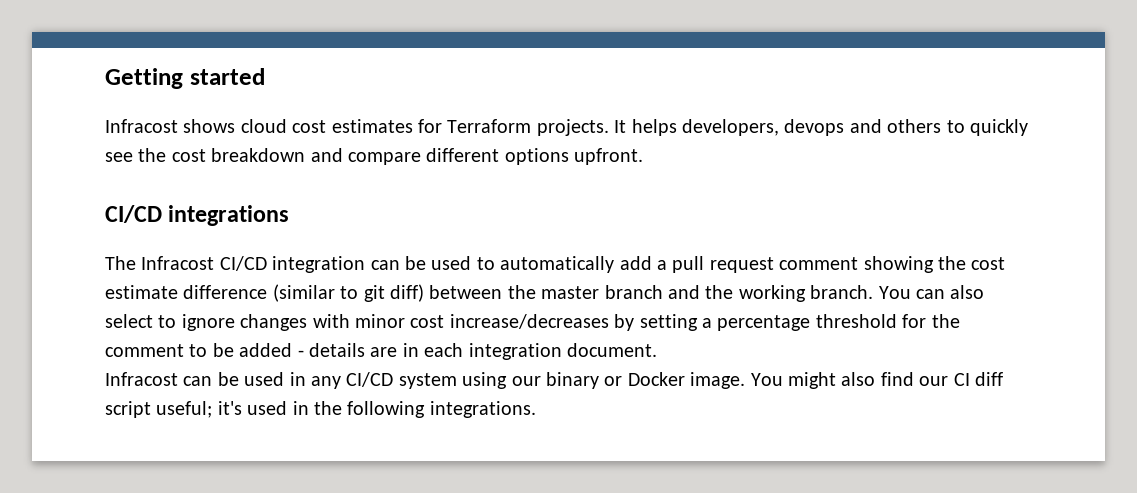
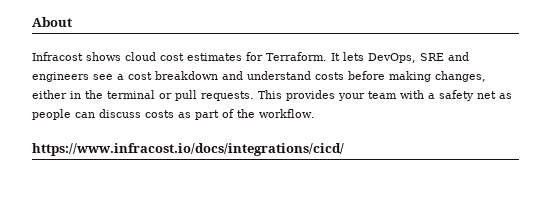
[105,68,265,89] Getting started -> [32,17,72,27] About
[447,119,1028,136] [105,148,644,165] [105,205,290,226] [105,256,1006,273] [105,284,985,302] [105,314,960,331] [105,343,657,360] [105,372,1003,389] [105,401,536,418] Terraform projects. It helps developers, devops and others to quickly see the cost breakdown and compare different options upfront. // CI/CD integrations // The Infracost CI/CD integration can be used to automatically add a pull request comment showing the cost estimate difference (similar to git diff) between the master branch and the working branch. You can also select to ignore changes with minor cost increase/decreases by setting a percentage threshold for the comment to be added - details are in each integration document. // Infracost can be used in any CI/CD system using our binary or Docker image. You might also find our CI diff script useful; it's used in the following integrations. -> [266,52,469,63] [32,71,486,82] [32,90,512,101] [32,109,315,120] [32,143,344,156] Terraform. It lets DevOps, SRE and engineers see a cost breakdown and understand costs before making changes, either in the terminal or pull requests. This provides your team with a safety net as people can discuss costs as part of the workflow. // https://www.infracost.io/docs/integrations/cicd/

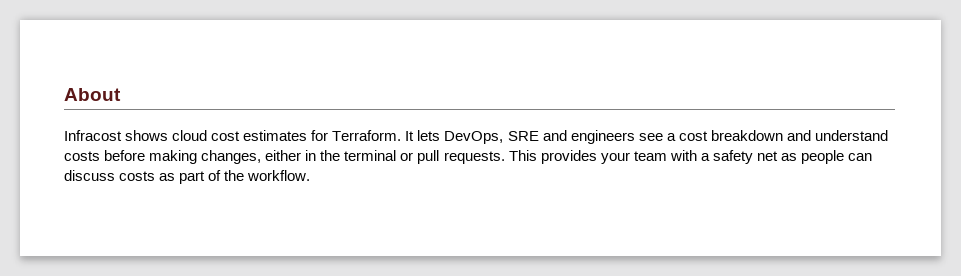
[32,143,344,156] // https://www.infracost.io/docs/integrations/cicd/ -> (311, 175) none

